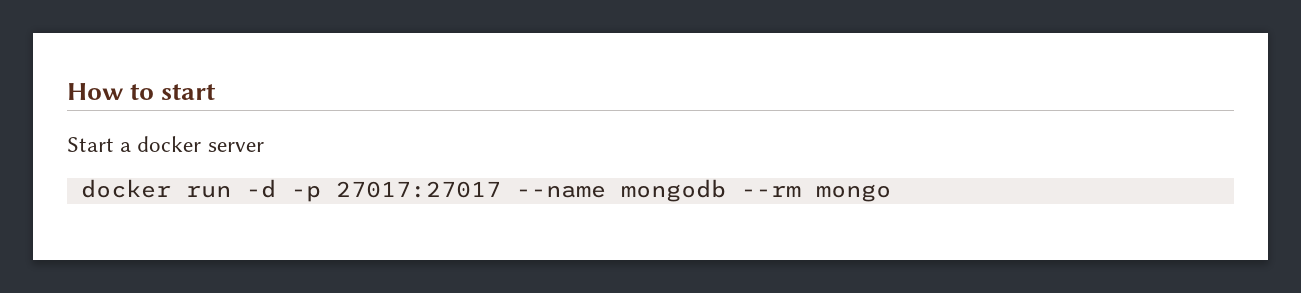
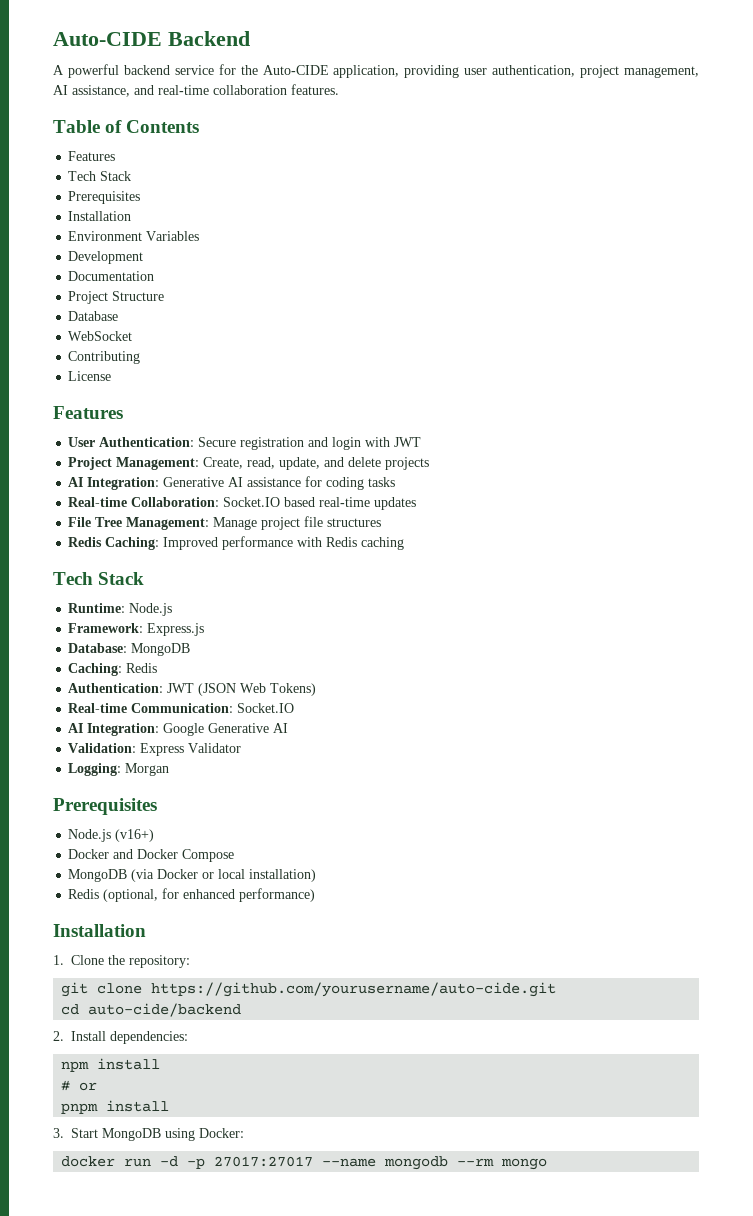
[67,83,217,100] [67,136,264,152] How to start // Start a docker server -> [53,31,250,46] [53,64,699,78] [53,84,339,97] [53,120,200,133] [68,151,116,161] [68,171,132,181] [68,191,141,204] [68,211,132,221] [68,231,200,241] [68,251,144,264] [68,271,155,281] [68,291,165,304] [68,311,119,321] [68,331,133,341] [68,351,141,364] [68,371,112,381] [53,406,123,419] [68,437,422,450] [68,457,430,470] [68,476,396,490] [68,497,417,510] [68,516,382,530] [68,536,405,550] [53,572,145,585] [68,603,173,616] [68,623,205,636] [68,643,191,656] [68,663,158,676] [68,683,317,696] [68,703,295,713] [68,723,289,736] [68,743,242,756] [68,763,170,776] [53,798,157,815] [68,829,155,842] [68,849,235,862] [68,869,317,882] [68,888,316,902] [53,924,146,937] [53,955,190,968] [61,982,557,997] [61,1003,242,1017] [53,1031,188,1044] [61,1058,161,1072] [61,1080,98,1091] [61,1100,170,1114] [53,1128,244,1141] Auto-CIDE Backend // A powerful backend service for the Auto-CIDE application, providing user authentication, project management, AI assistance, and real-time collaboration features. // Table of Contents // Features // Tech Stack // Prerequisites // Installation // Environment Variables // Development // Documentation // Project Structure // Database // WebSocket // Contributing // License // Features // User Authentication: Secure registration and login with JWT // Project Management: Create, read, update, and delete projects // AI Integration: Generative AI assistance for coding tasks // Real-time Collaboration: Socket.IO based real-time updates // File Tree Management: Manage project file structures // Redis Caching: Improved performance with Redis caching // Tech Stack // Runtime: Node.js // Framework: Express.js // Database: MongoDB // Caching: Redis // Authentication: JWT (JSON Web Tokens) // Real-time Communication: Socket.IO // AI Integration: Google Generative AI // Validation: Express Validator // Logging: Morgan // Prerequisites // Node.js (v16+) // Docker and Docker Compose // MongoDB (via Docker or local installation) // Redis (optional, for enhanced performance) // Installation // 1. Clone the repository: // git clone https://github.com/yourusername/auto-cide.git // cd auto-cide/backend // 2. Install dependencies: // npm install // # or // pnpm install // 3. Start MongoDB using Docker:

